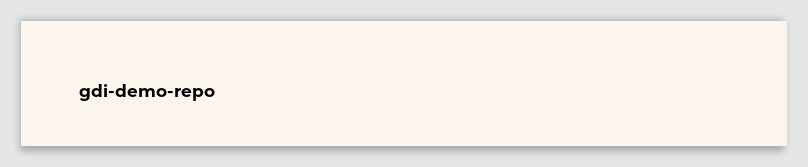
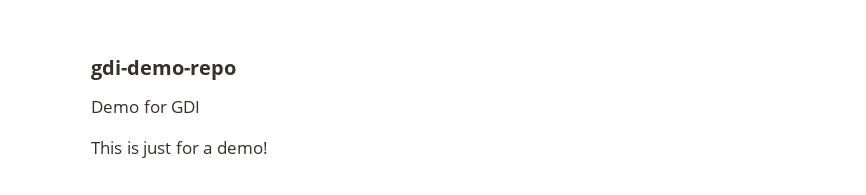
(215, 92) none -> [91,100,201,113] [91,141,268,158] // Demo for GDI // This is just for a demo!

